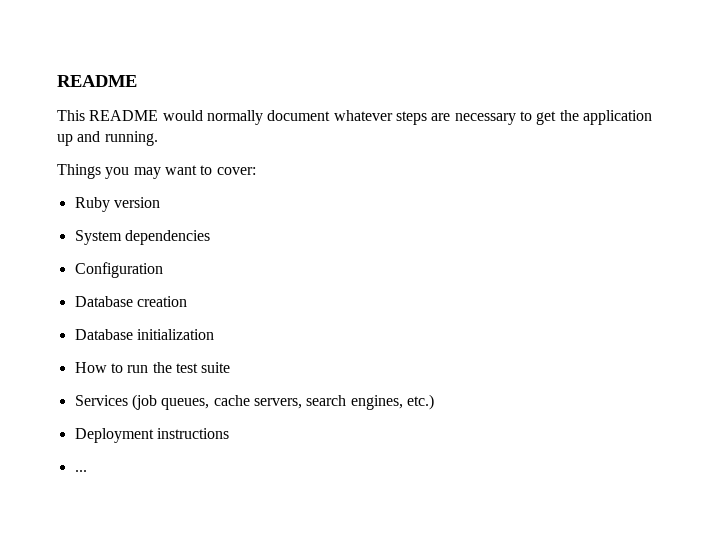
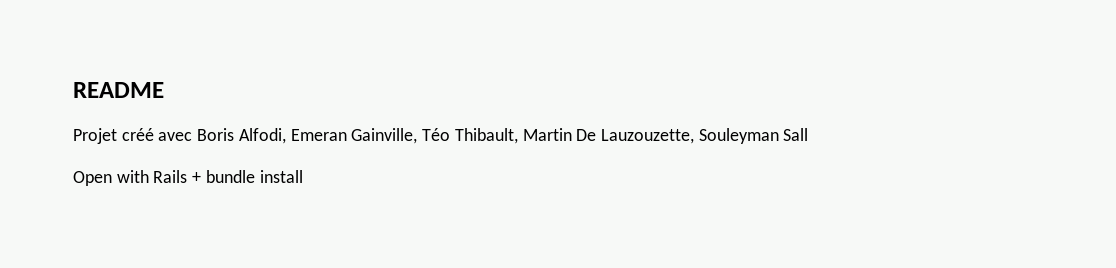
[57,110,652,125] [57,131,158,146] [57,164,256,179] [74,197,160,212] [74,230,210,245] [74,262,163,278] [74,296,187,307] [74,329,214,340] [74,362,231,373] [74,394,434,410] [74,428,229,443] [74,470,87,472] This README would normally document whatever steps are necessary to get the application up and running. // Things you may want to cover: // Ruby version // System dependencies // Configuration // Database creation // Database initialization // How to run the test suite // Services (job queues, cache servers, search engines, etc.) // Deployment instructions // ... -> [73,128,809,144] [73,170,303,186] Projet créé avec Boris Alfodi, Emeran Gainville, Téo Thibault, Martin De Lauzouzette, Souleyman Sall // Open with Rails + bundle install

